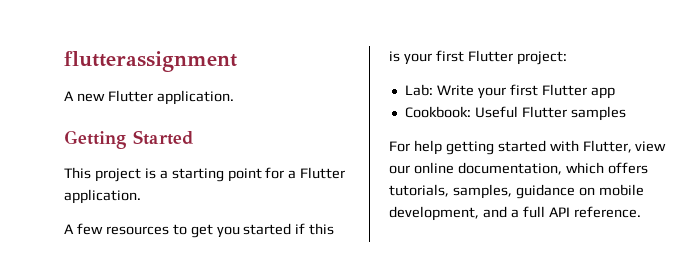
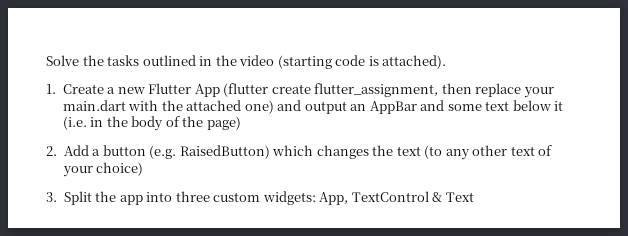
[64,51,237,72] [64,90,234,105] [64,130,194,149] [64,167,346,182] [64,189,141,204] [64,223,335,238] [389,50,567,65] [404,84,615,99] [404,106,626,121] [389,140,667,155] [389,162,648,175] [389,184,644,199] [389,206,641,221] flutterassignment // A new Flutter application. // Getting Started // This project is a starting point for a Flutter application. // A few resources to get you started if this is your first Flutter project: // Lab: Write your first Flutter app // Cookbook: Useful Flutter samples // For help getting started with Flutter, view our online documentation, which offers tutorials, samples, guidance on mobile development, and a full API reference. -> [46,55,447,69] [46,83,554,98] [62,100,564,114] [62,116,241,131] [46,145,553,160] [62,162,144,177] [46,191,474,205] Solve the tasks outlined in the video (starting code is attached). // 1. Create a new Flutter App (flutter create flutter_assignment, then replace your main.dart with the attached one) and output an AppBar and some text below it (i.e. in the body of the page) // 2. Add a button (e.g. RaisedButton) which changes the text (to any other text of your choice) // 3. Split the app into three custom widgets: App, TextControl & Text

